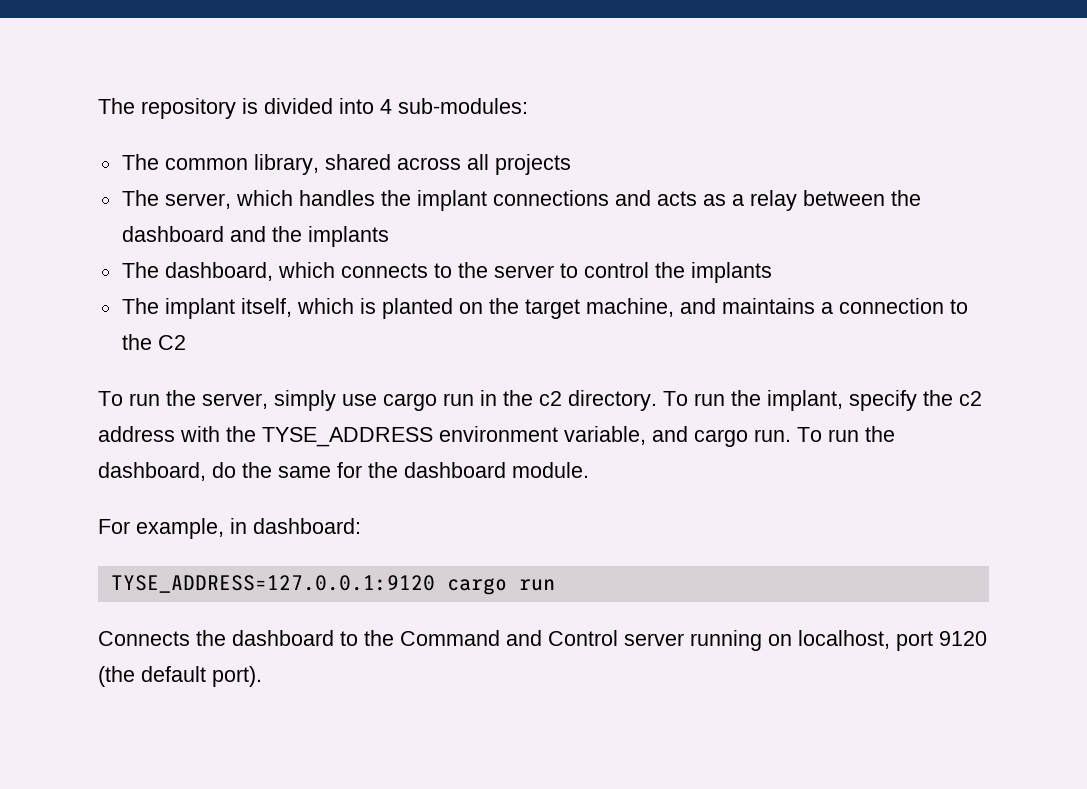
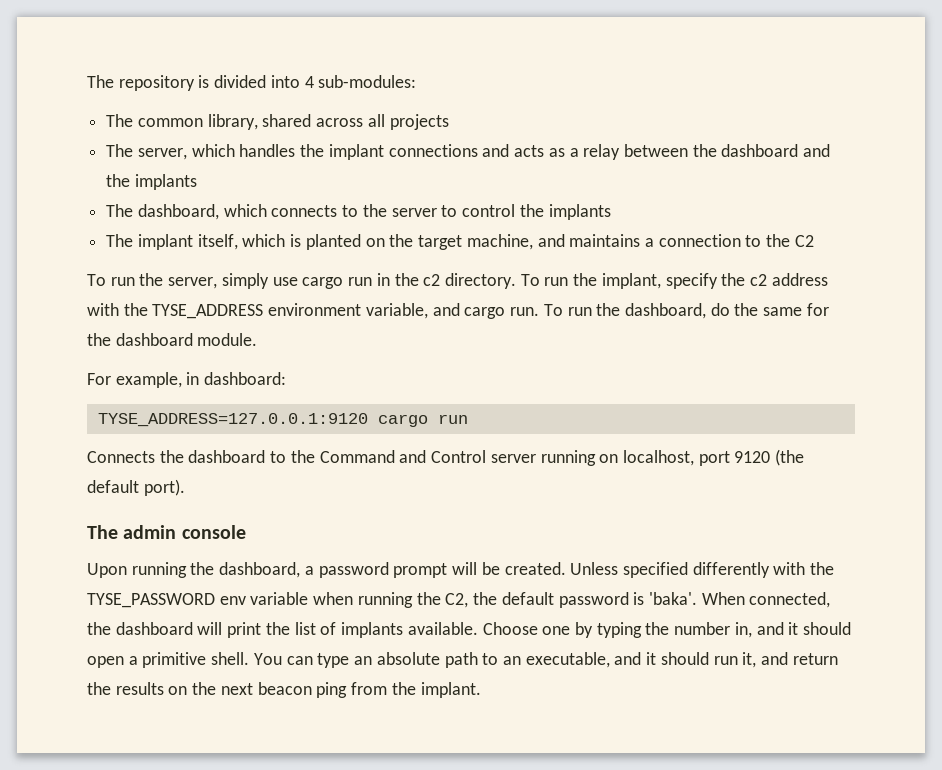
(262, 676) none -> [87,525,246,539] [87,562,835,578] [87,592,831,608] [87,622,852,638] [87,652,838,668] [87,682,481,698] // The admin console // Upon running the dashboard, a password prompt will be created. Unless specified differently with the TYSE_PASSWORD env variable when running the C2, the default password is 'baka'. When connected, the dashboard will print the list of implants available. Choose one by typing the number in, and it should open a primitive shell. You can type an absolute path to an executable, and it should run it, and return the results on the next beacon ping from the implant.

